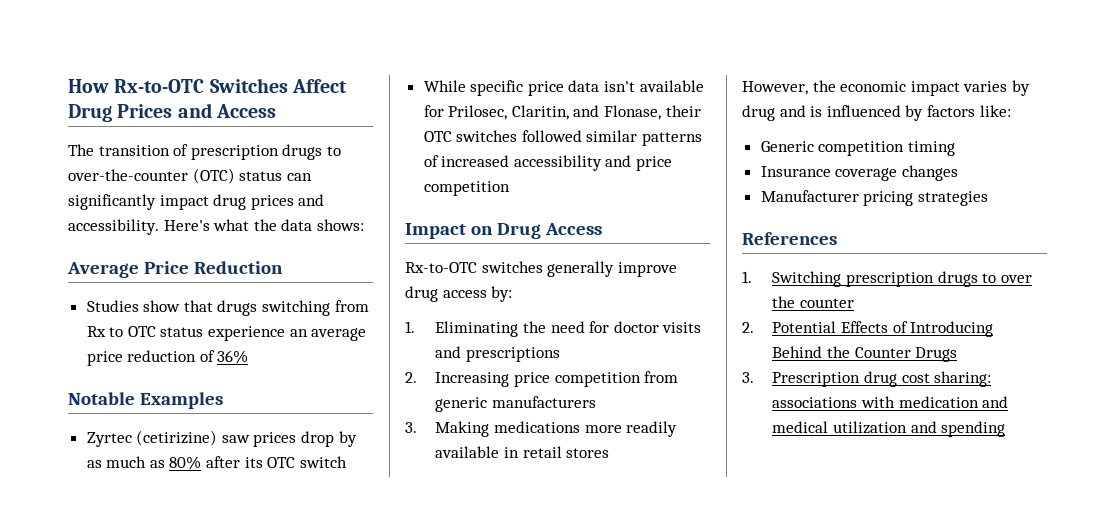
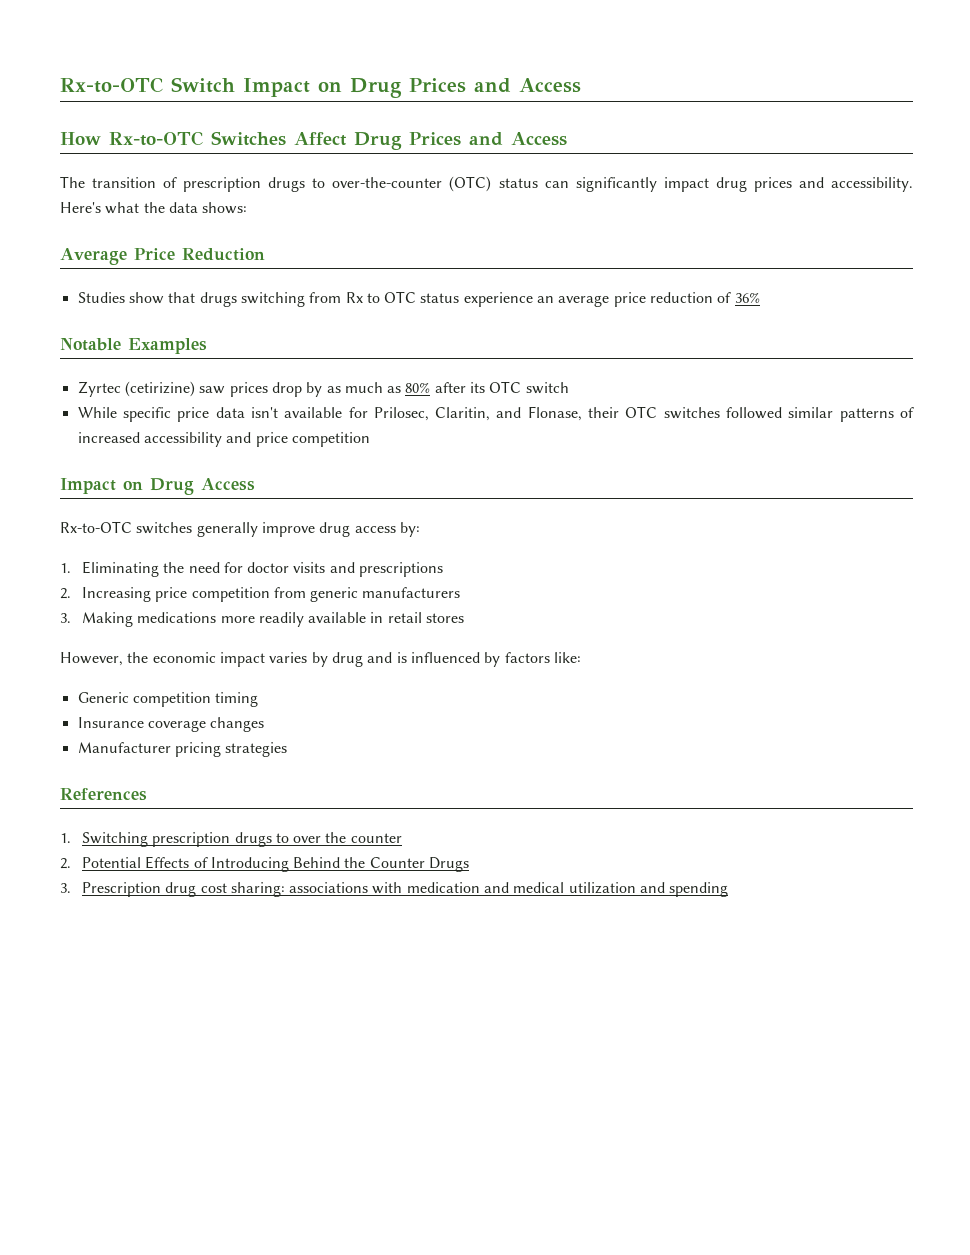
(68, 86) none -> [60,77,581,98] Rx-to-OTC Switch Impact on Drug Prices and Access //

